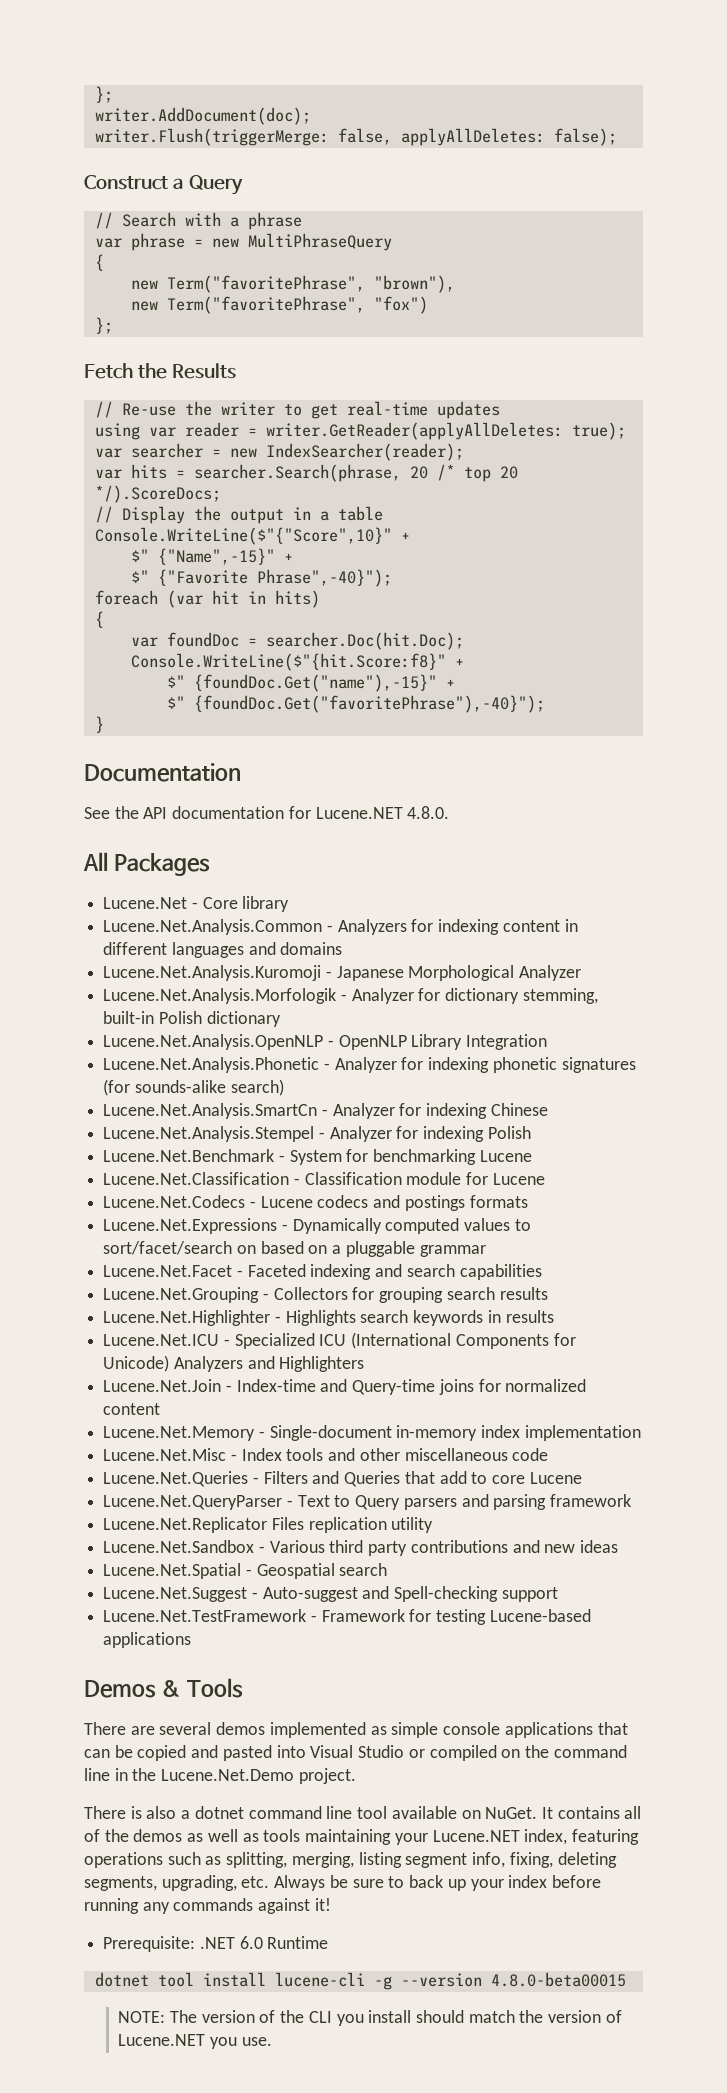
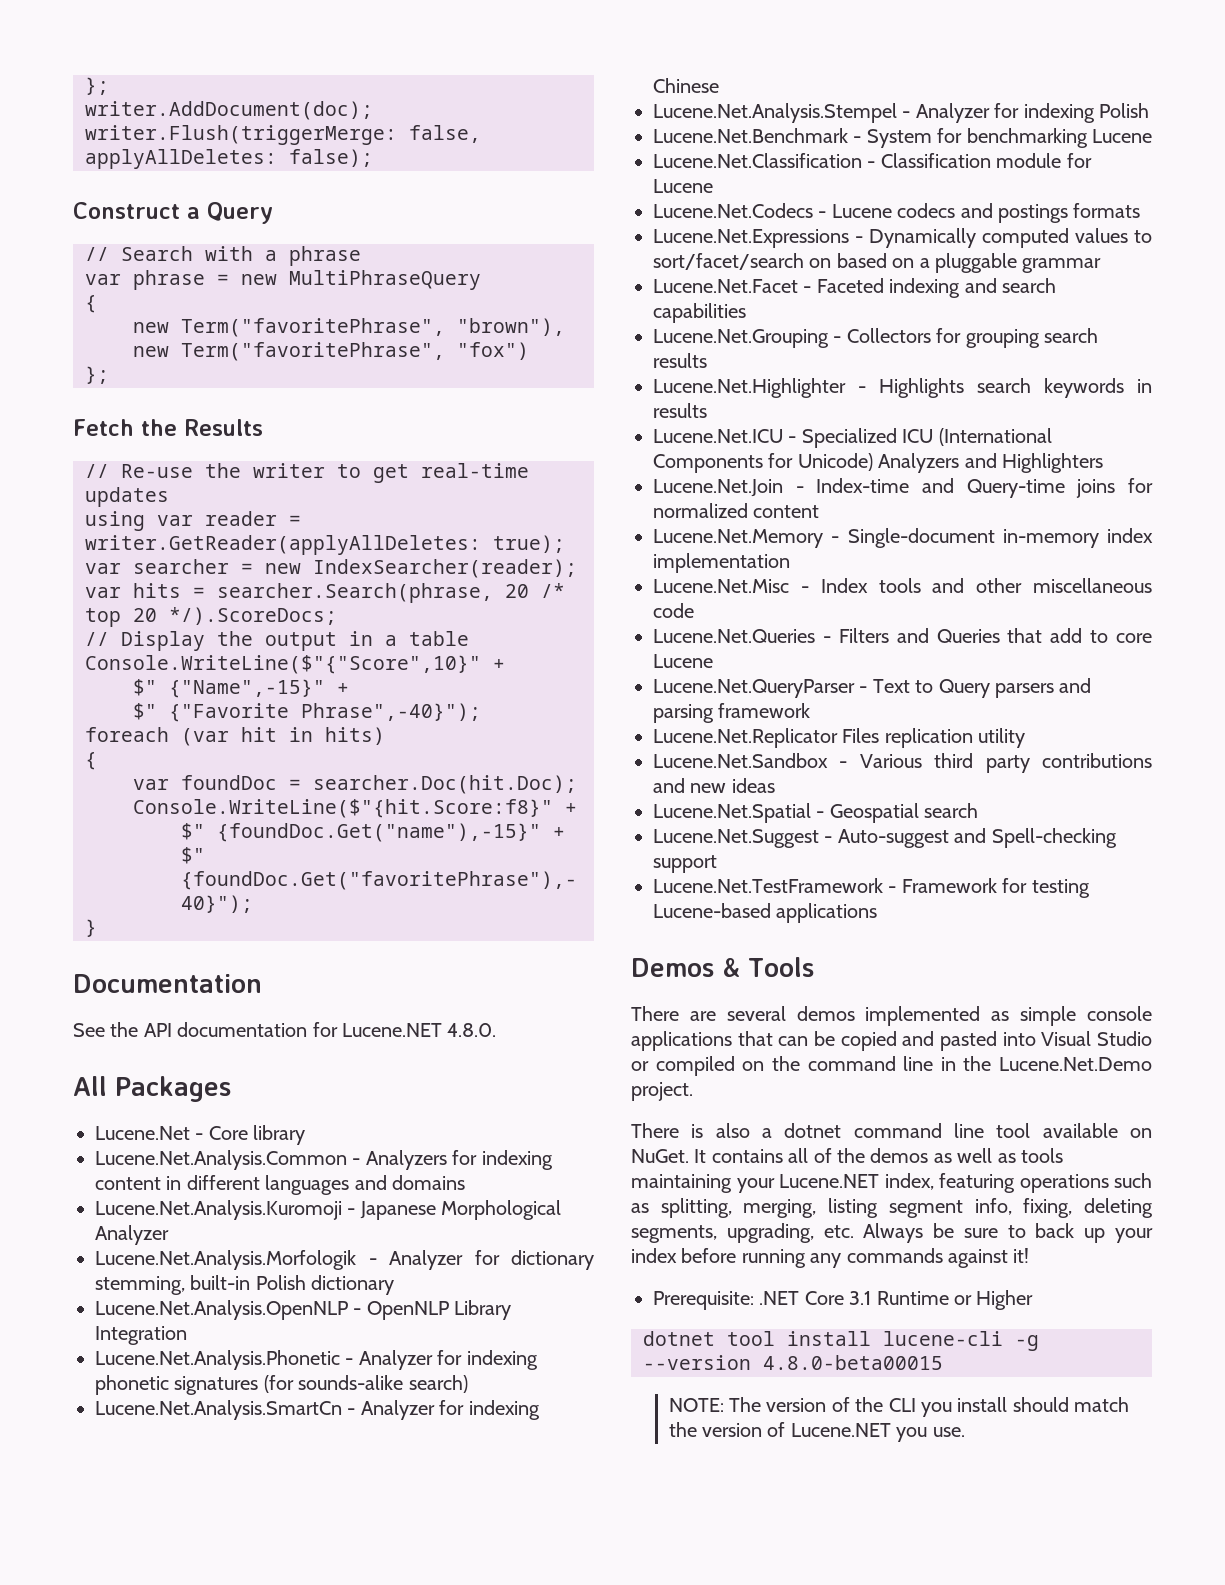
[239,1936,263,1949] 6.0 -> [804,1291,872,1305] Core 3.1
(329, 1942) none -> [954,1290,1034,1310] or Higher

